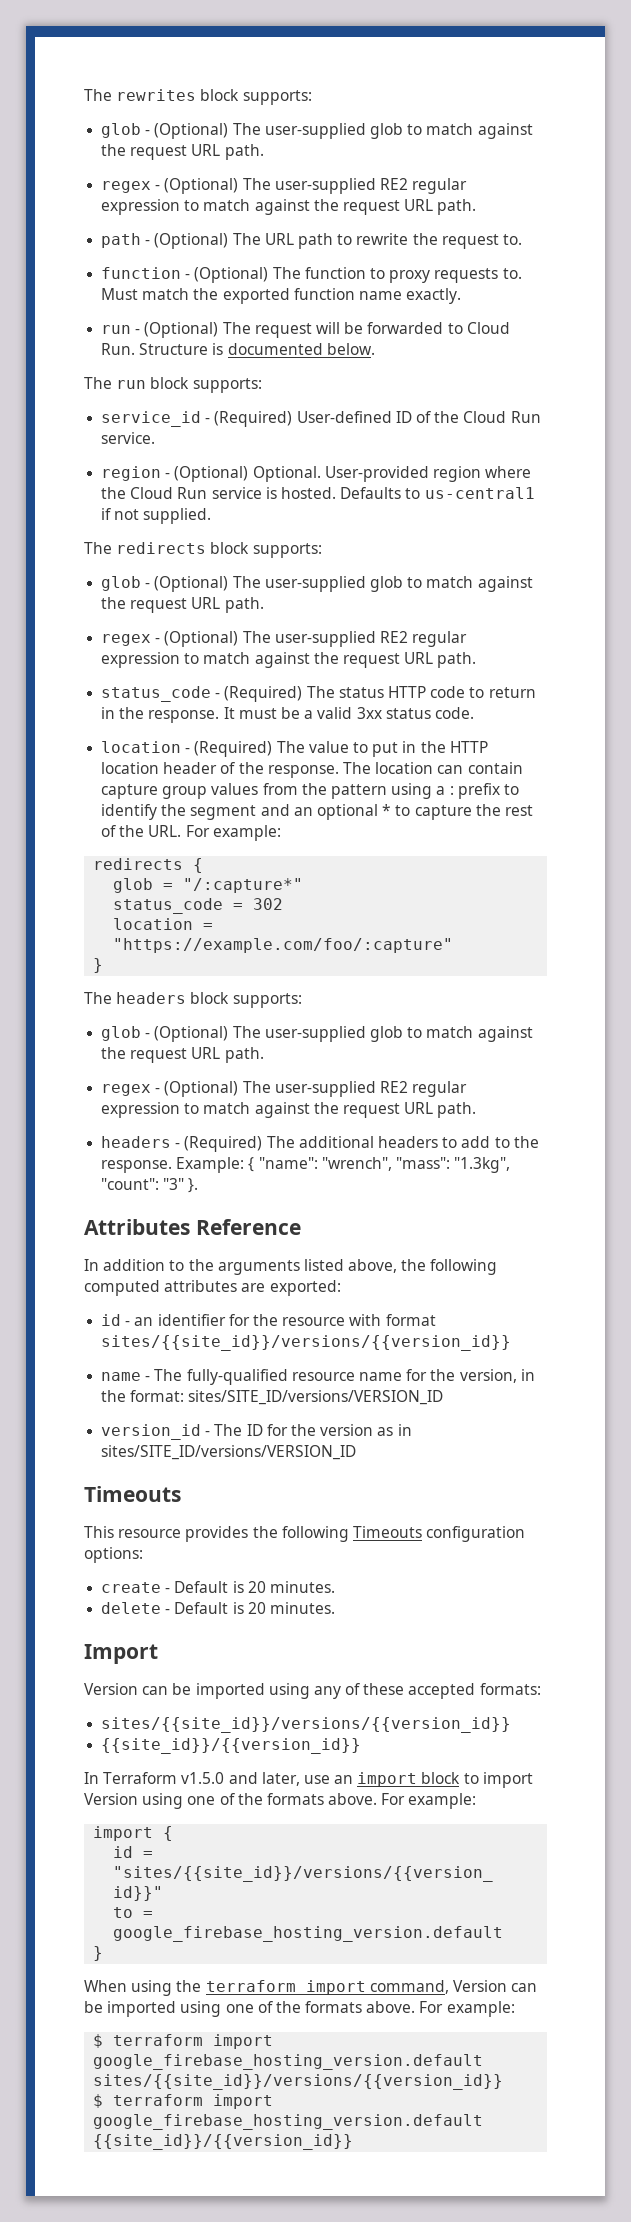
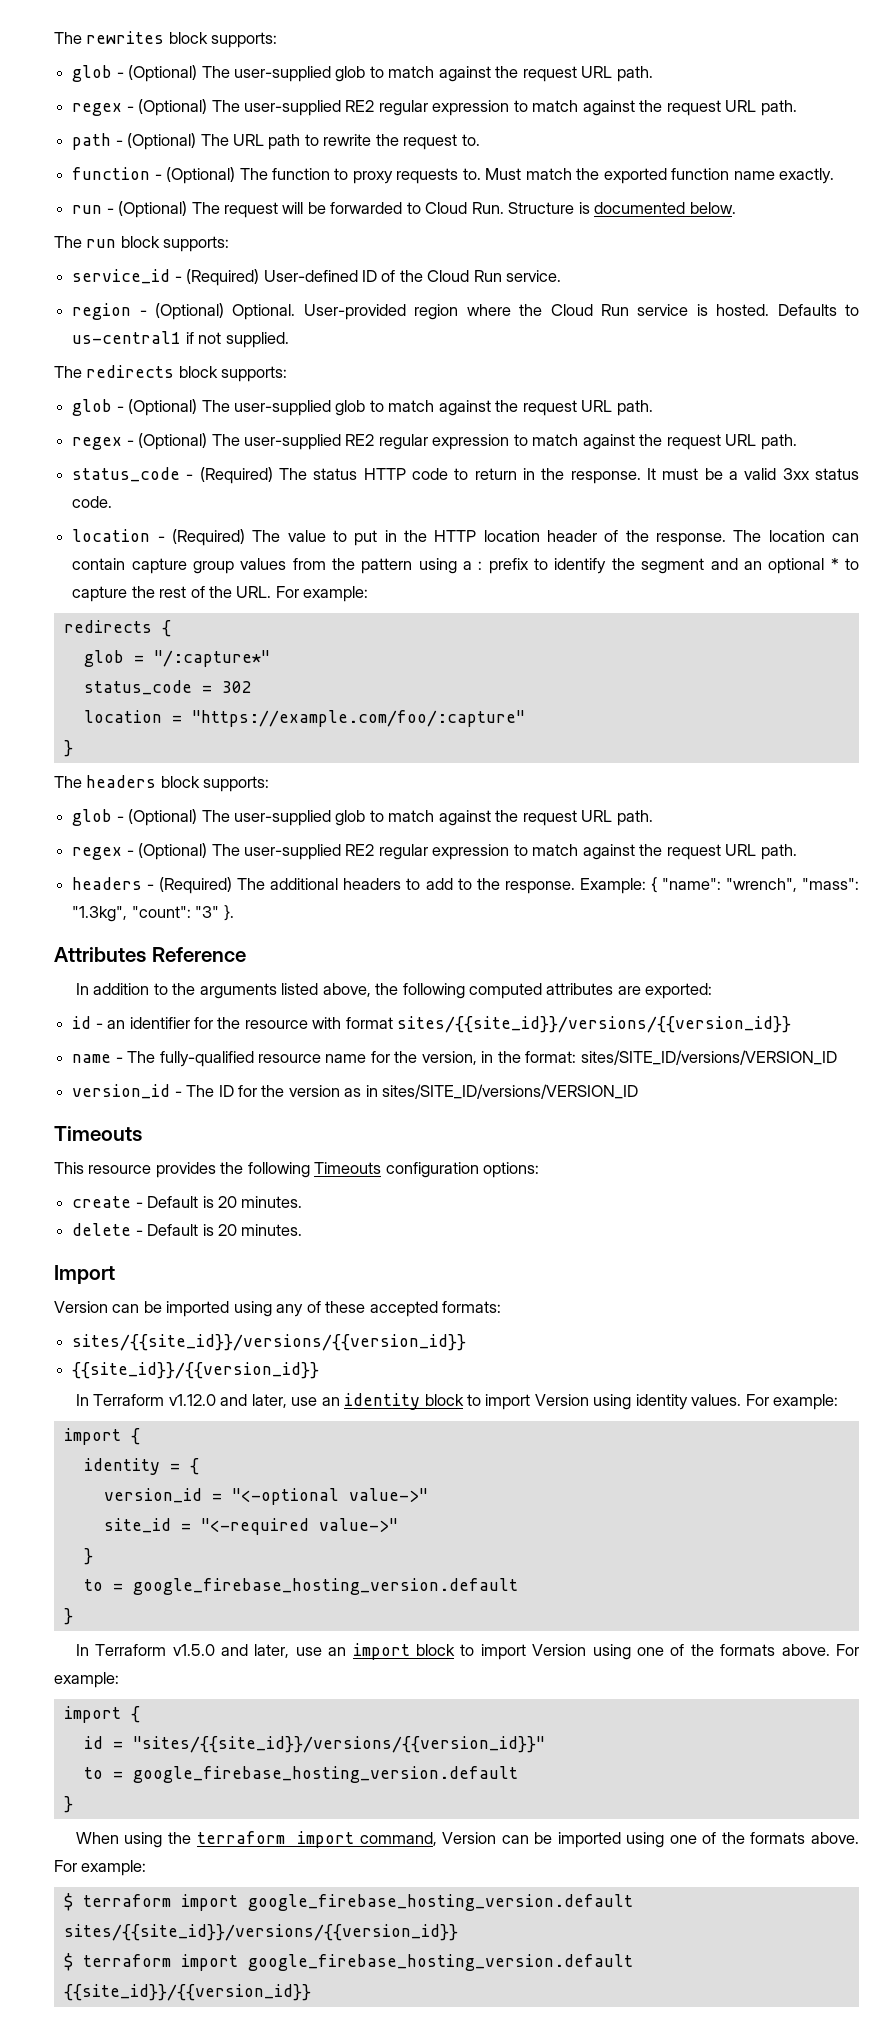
(362, 1746) none -> [75,1393,839,1410] [63,1428,140,1445] [83,1458,199,1475] [103,1488,428,1505] [103,1518,398,1535] [83,1548,93,1565] [83,1578,518,1595] [63,1608,73,1625] // In Terraform v1.12.0 and later, use an identity block to import Version using identity values. For example: // import { // identity = { // version_id = "<-optional value->" // site_id = "<-required value->" // } // to = google_firebase_hosting_version.default // }

